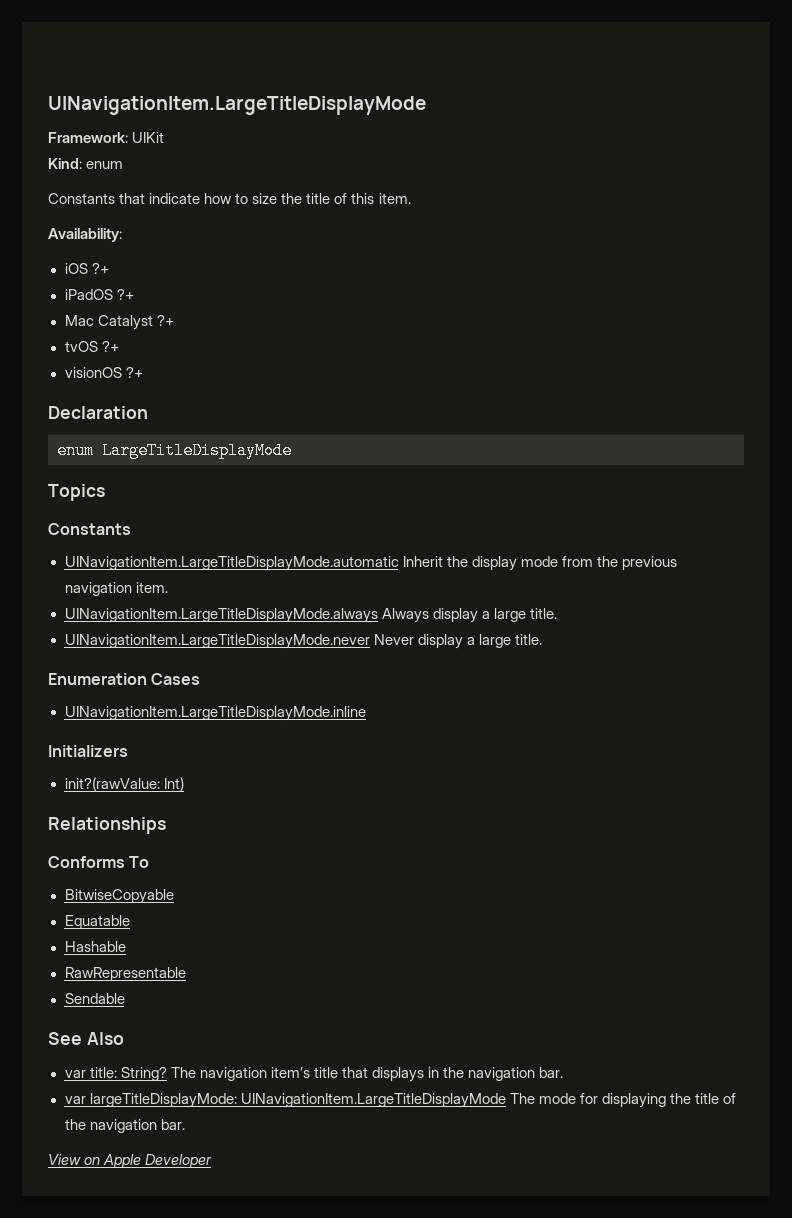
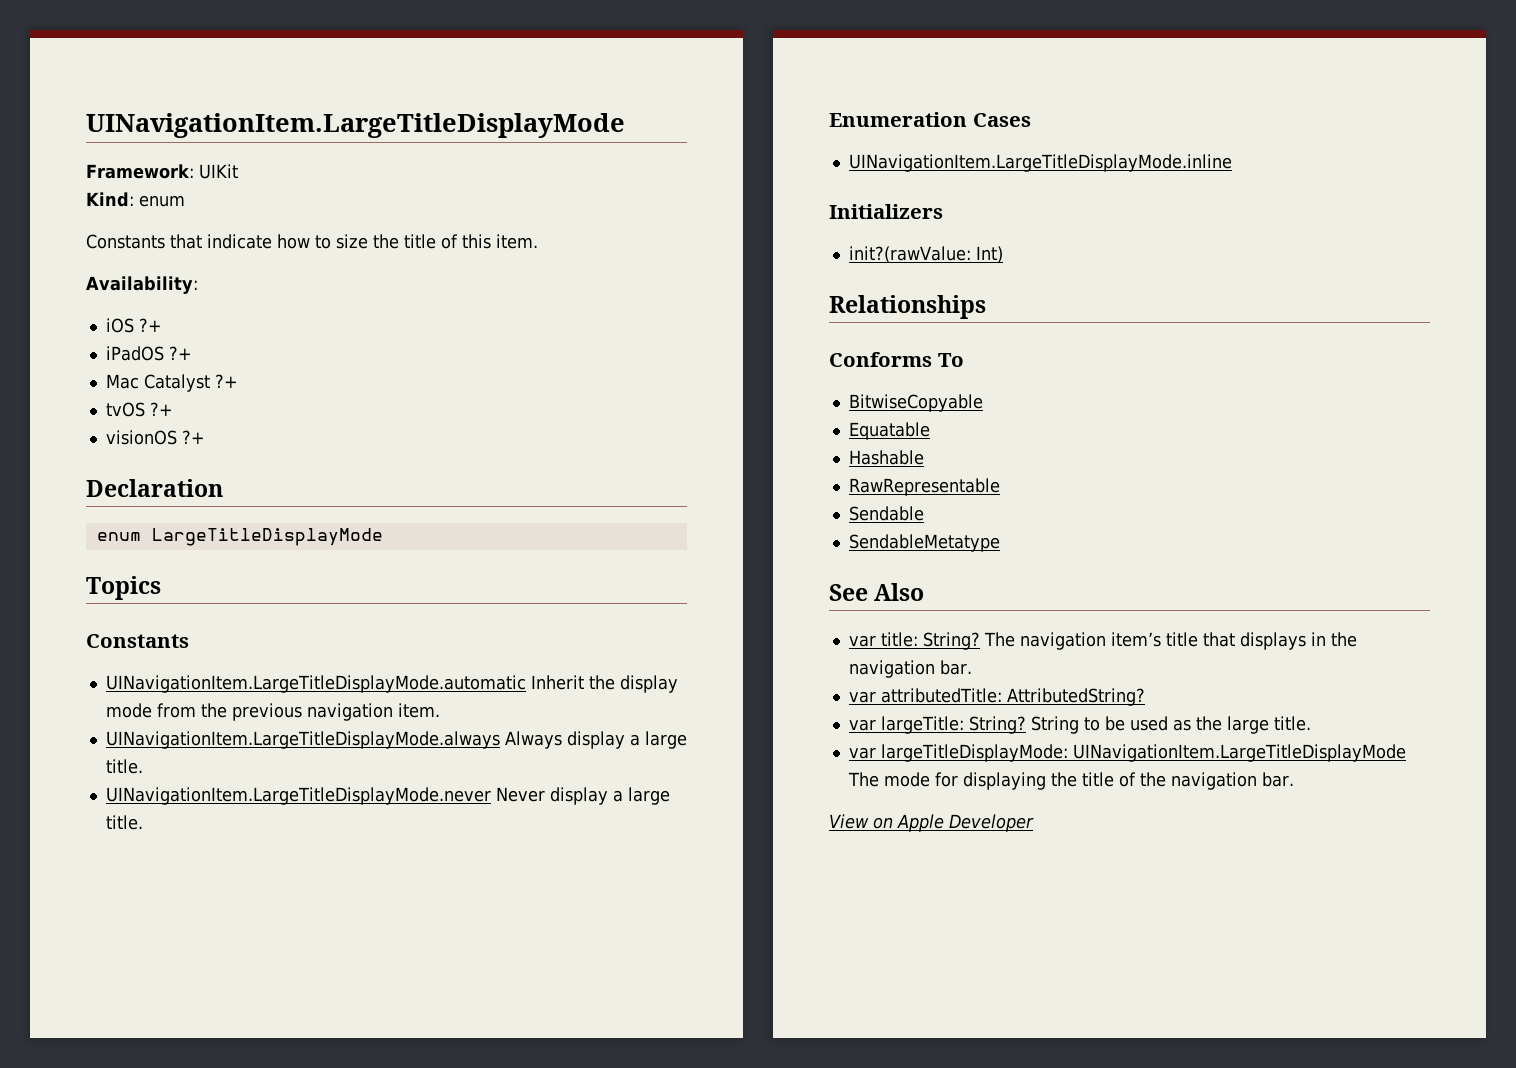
(125, 998) none -> [848,534,1000,552] // SendableMetatype
(564, 1072) none -> [848,688,1145,706] [848,716,1311,734] // var attributedTitle: AttributedString? // var largeTitle: String? String to be used as the large title.

